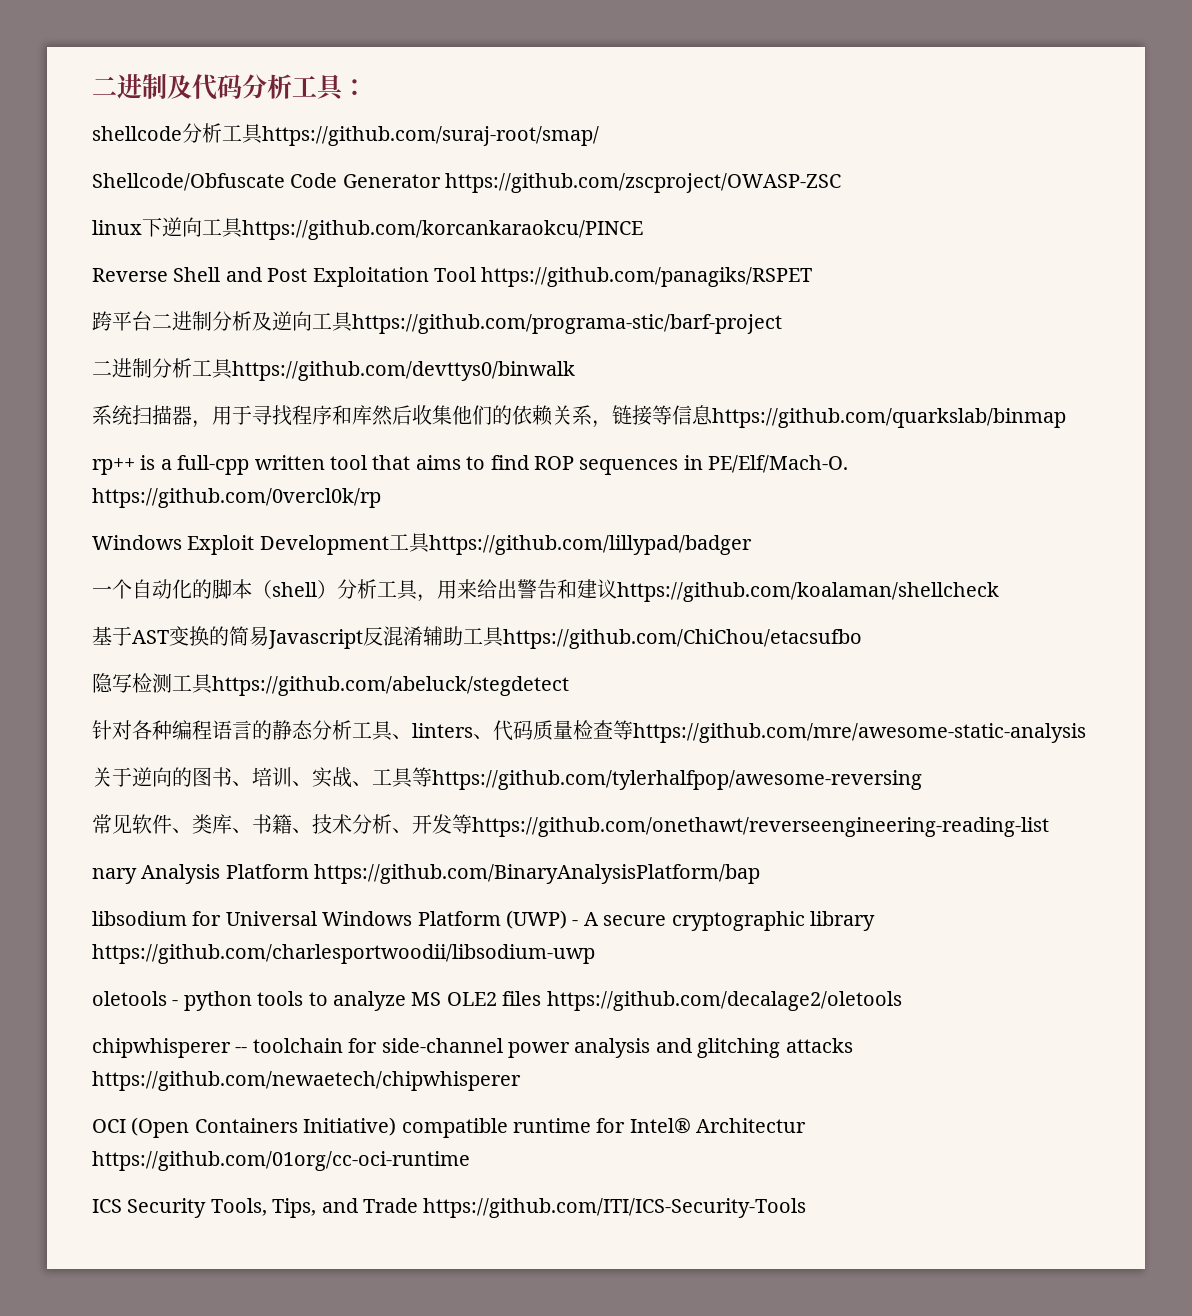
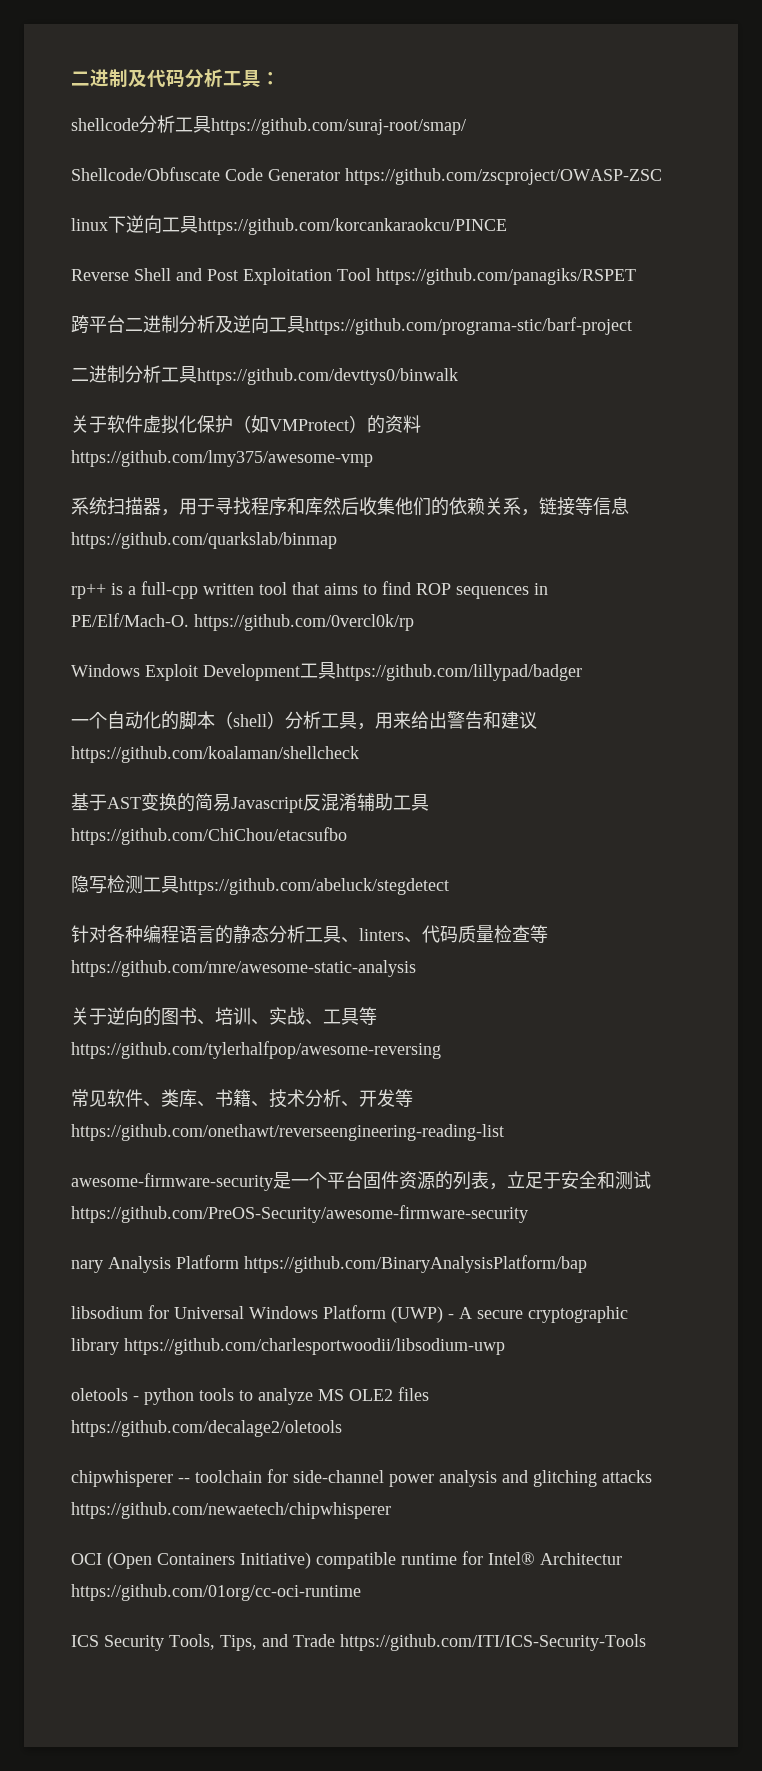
(575, 371) none -> [71,415,421,434] [71,450,373,467] // 关于软件虚拟化保护（如VMProtect）的资料https://github.com/lmy375/awesome-vmp
(1049, 827) none -> [71,1171,651,1191] [71,1205,528,1223] // awesome-firmware-security是一个平台固件资源的列表，立足于安全和测试https://github.com/PreOS-Security/awesome-firmware-security

